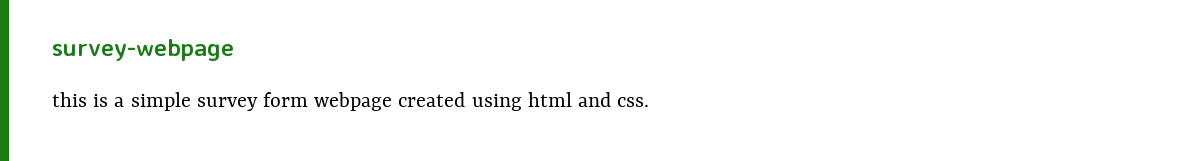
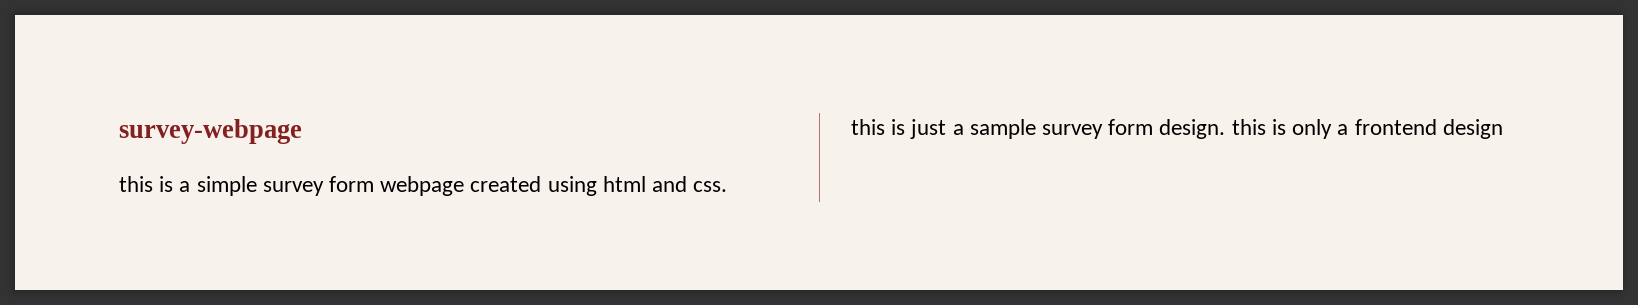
(650, 102) none -> [851,119,1503,139] // this is just a sample survey form design. this is only a frontend design

